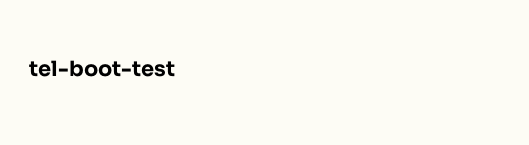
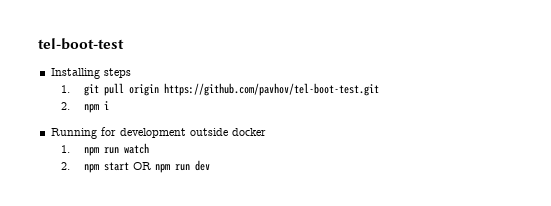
(175, 68) none -> [50,68,131,79] [60,83,379,96] [60,101,109,113] [50,127,266,139] [60,143,149,156] [60,160,210,173] // Installing steps // 1. git pull origin https://github.com/pavhov/tel-boot-test.git // 2. npm i // Running for development outside docker // 1. npm run watch // 2. npm start OR npm run dev

